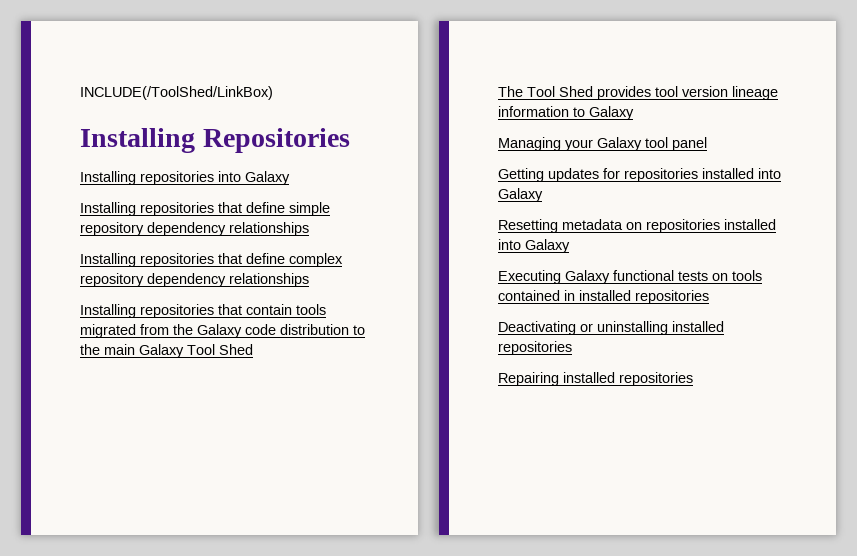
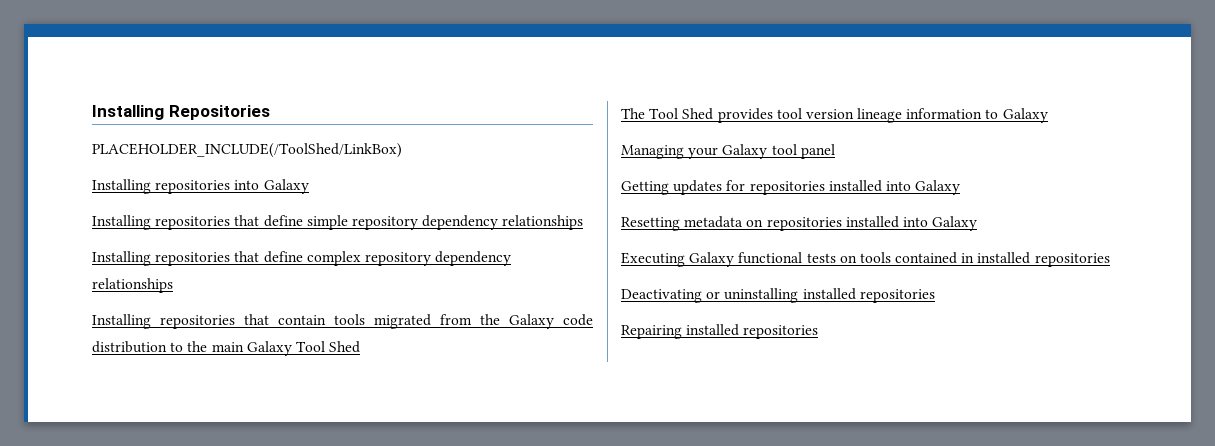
[80,86,273,100] INCLUDE(/ToolShed/LinkBox) // -> (92, 112) none
(350, 140) none -> [92,143,402,158] // PLACEHOLDER_INCLUDE(/ToolShed/LinkBox)

